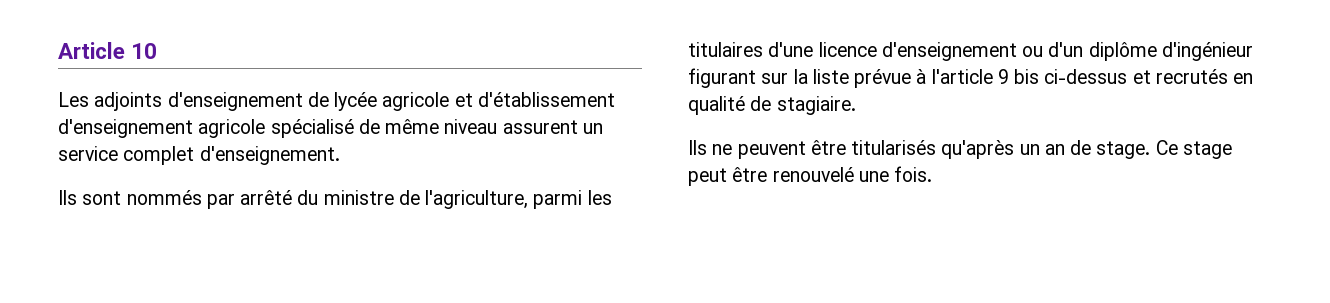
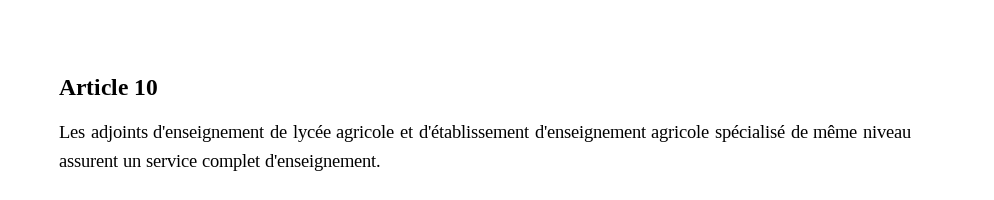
[58,190,612,209] [688,42,1253,61] [688,68,1254,88] [688,96,856,115] [688,140,1232,159] [688,166,933,186] // Ils sont nommés par arrêté du ministre de l'agriculture, parmi les titulaires d'une licence d'enseignement ou d'un diplôme d'ingénieur figurant sur la liste prévue à l'article 9 bis ci-dessus et recrutés en qualité de stagiaire. // Ils ne peuvent être titularisés qu'après un an de stage. Ce stage peut être renouvelé une fois. -> (381, 162) none

